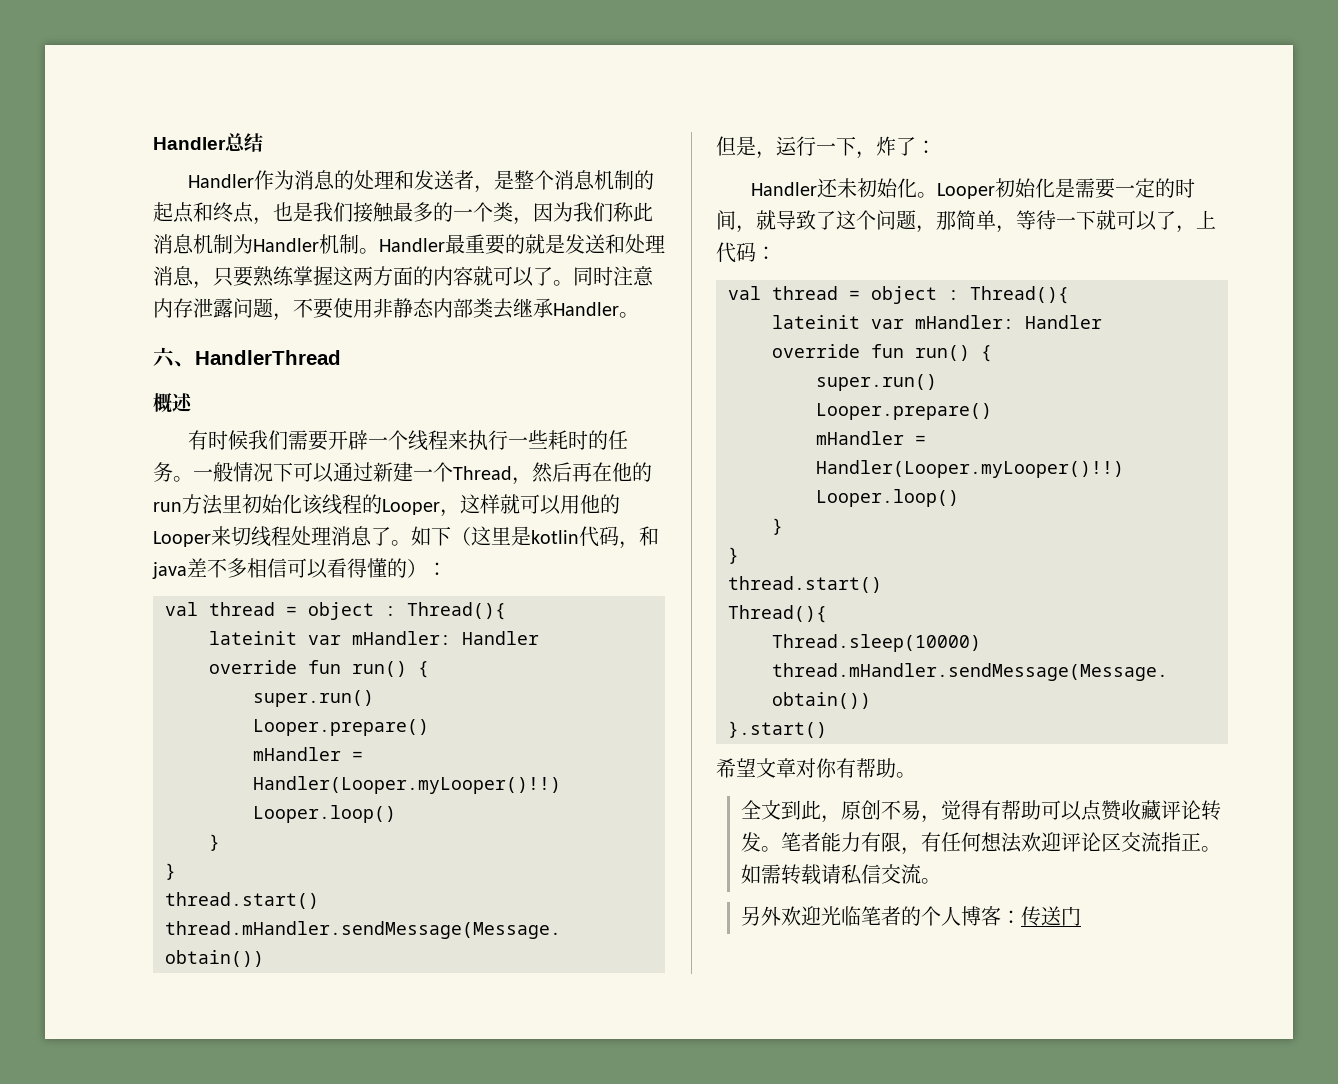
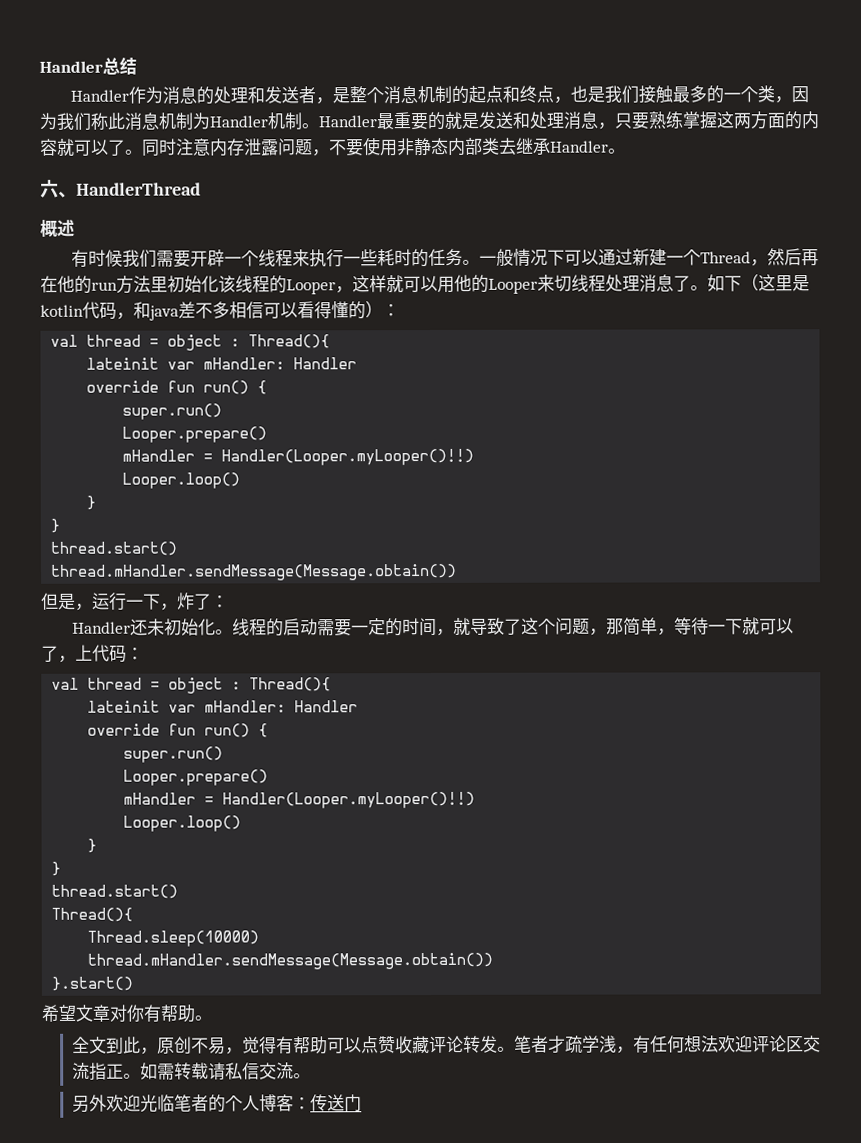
[937,178,1076,199] Looper初始化是 -> [232,618,319,637] 线程的启动
[820,832,901,852] 能力有限 -> [548,1035,618,1054] 才疏学浅

